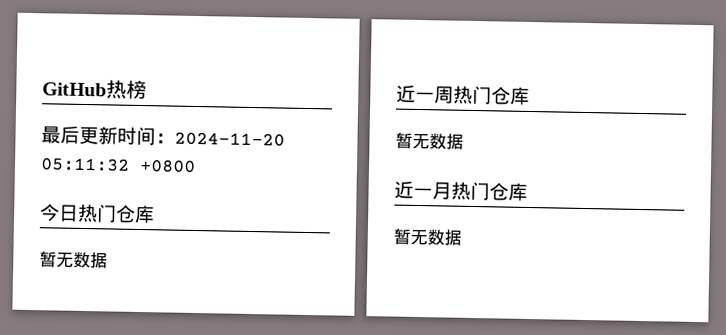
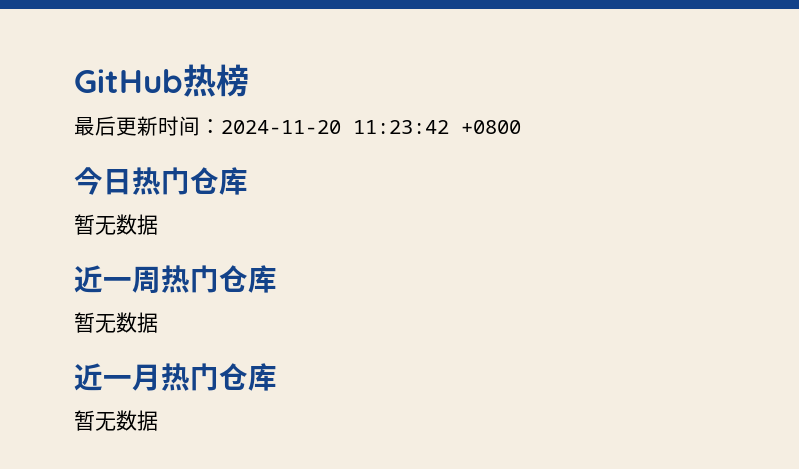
[40,157,130,172] 05:11:32 -> [353,120,449,134] 11:23:42

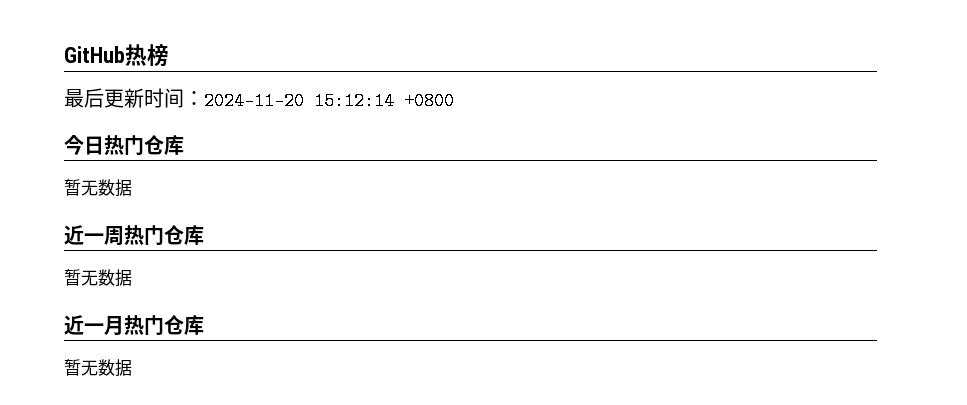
[353,120,449,134] 11:23:42 -> [314,92,394,110] 15:12:14

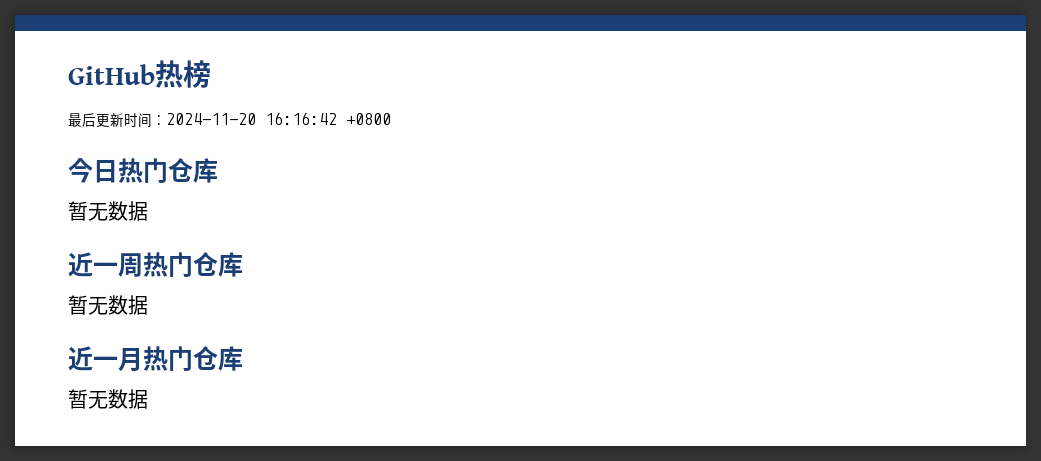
[314,92,394,110] 15:12:14 -> [265,112,337,125] 16:16:42

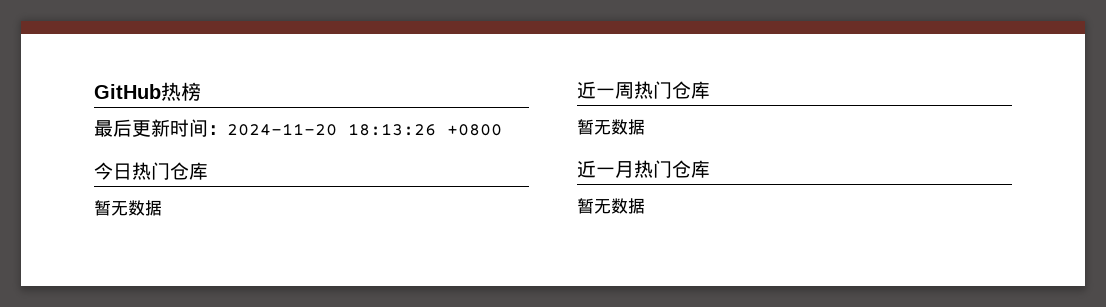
[265,112,337,125] 16:16:42 -> [348,123,436,136] 18:13:26

